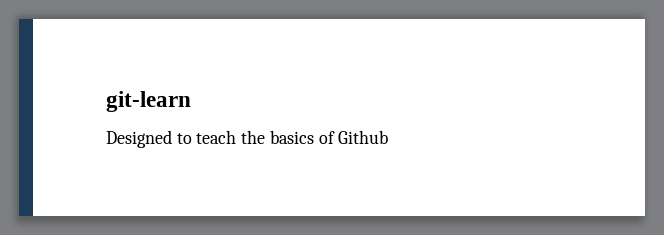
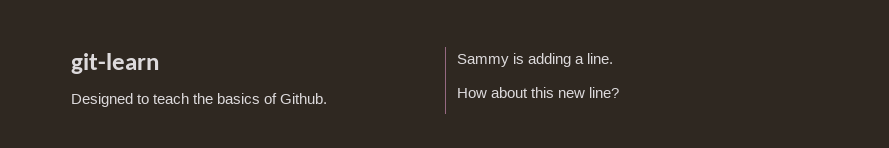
[338,130,389,144] Github -> [280,93,328,104] [457,53,614,67] [457,87,620,98] Github. // Sammy is adding a line. // How about this new line?

